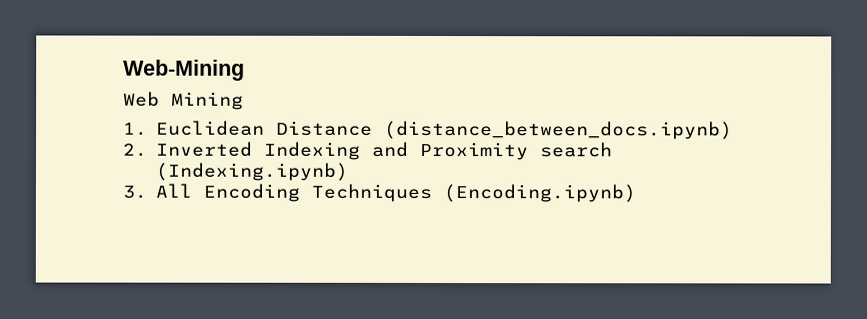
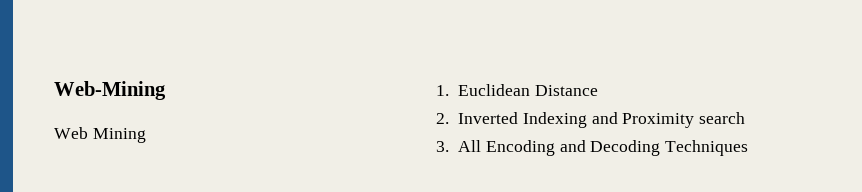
[383,120,733,140] (distance_between_docs.ipynb) -> (598, 90) none
[154,162,348,181] (Indexing.ipynb) -> (746, 118) none
[310,183,636,203] Techniques (Encoding.ipynb) -> [559,140,749,156] and Decoding Techniques

